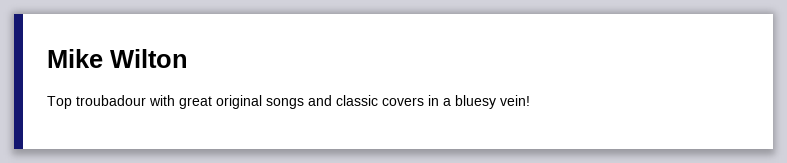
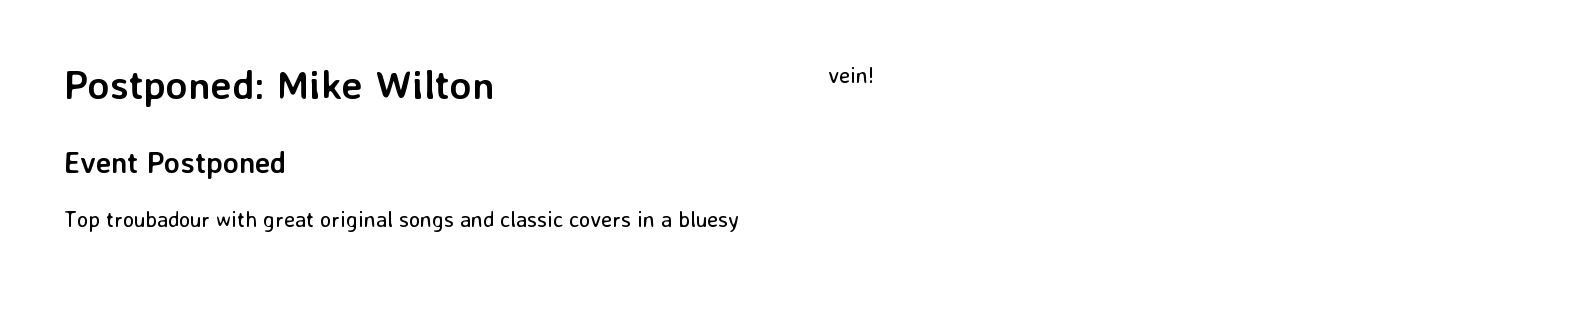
(47, 58) none -> [64,70,265,107] Postponed:
(188, 58) none -> [64,151,286,179] // Event Postponed

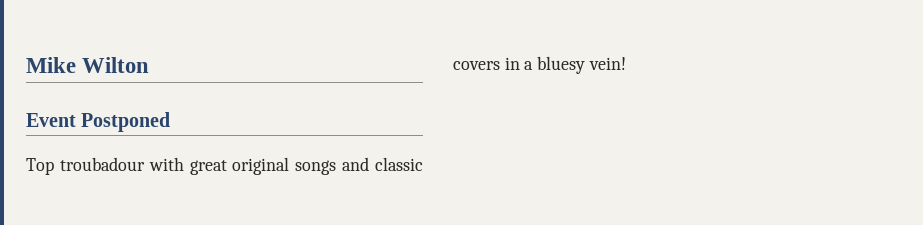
[64,70,265,107] Postponed: -> (26, 65) none

